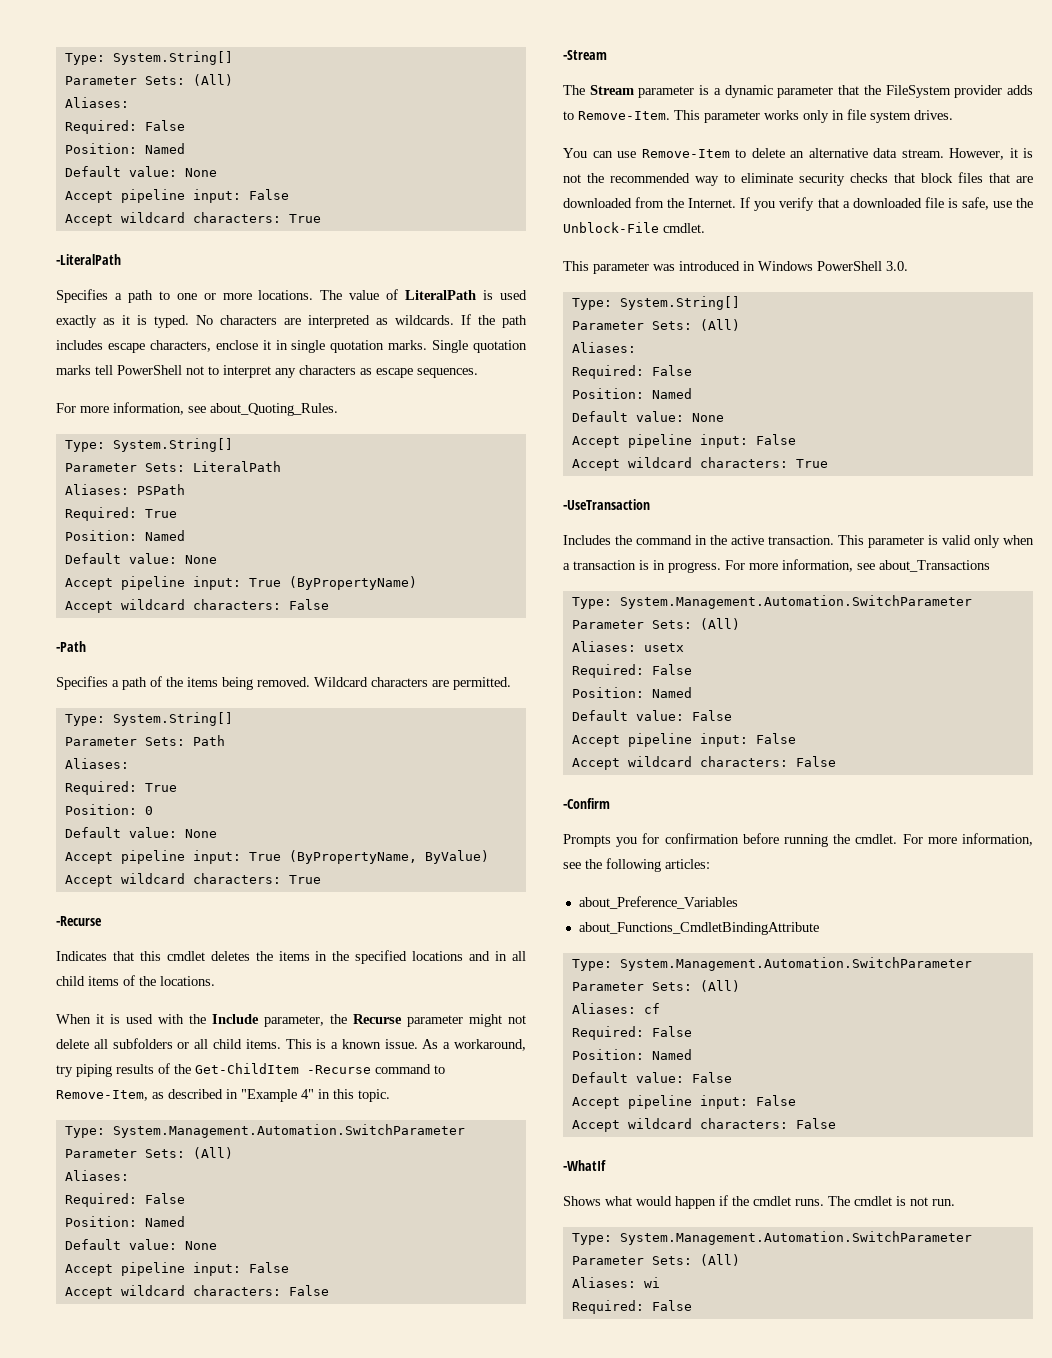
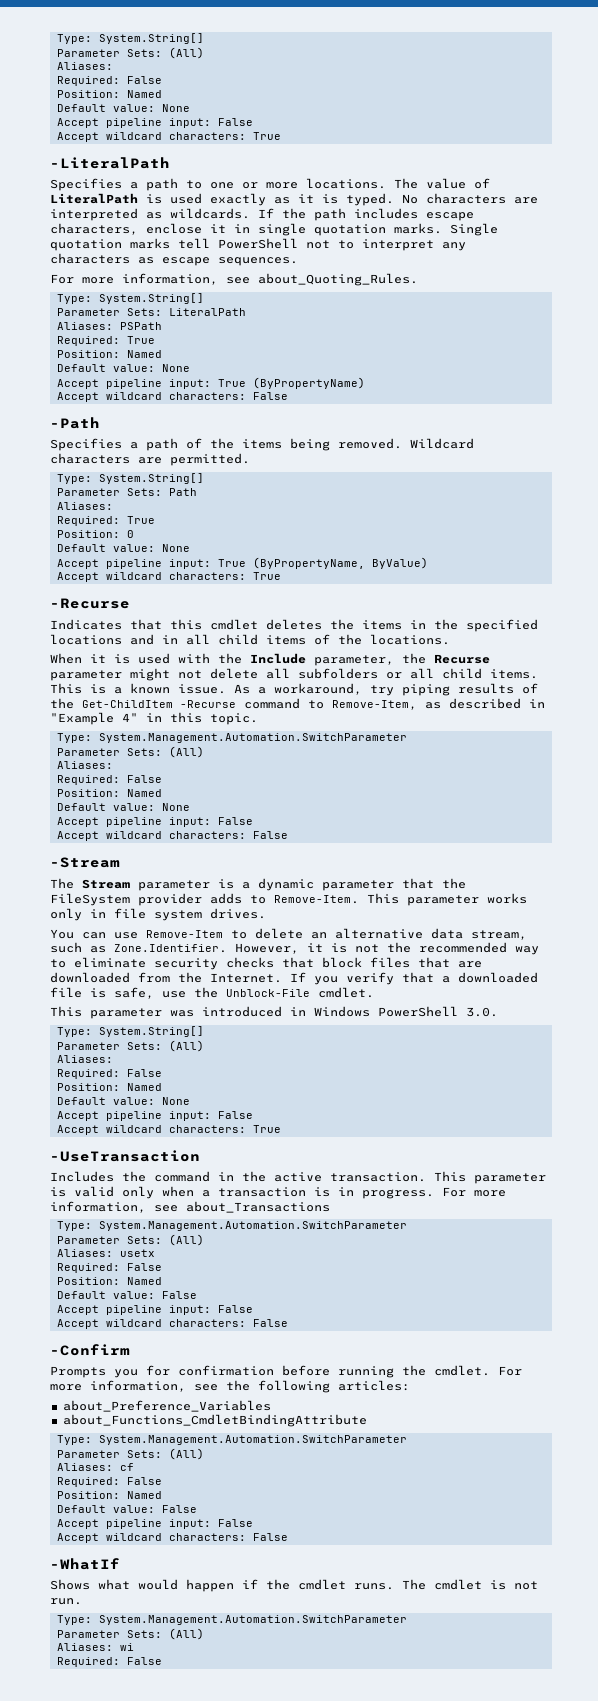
[901,149,944,158] stream. -> [471,930,527,940] [50,942,227,953] stream, such as Zone.Identifier.

